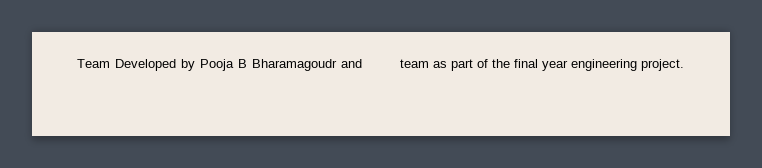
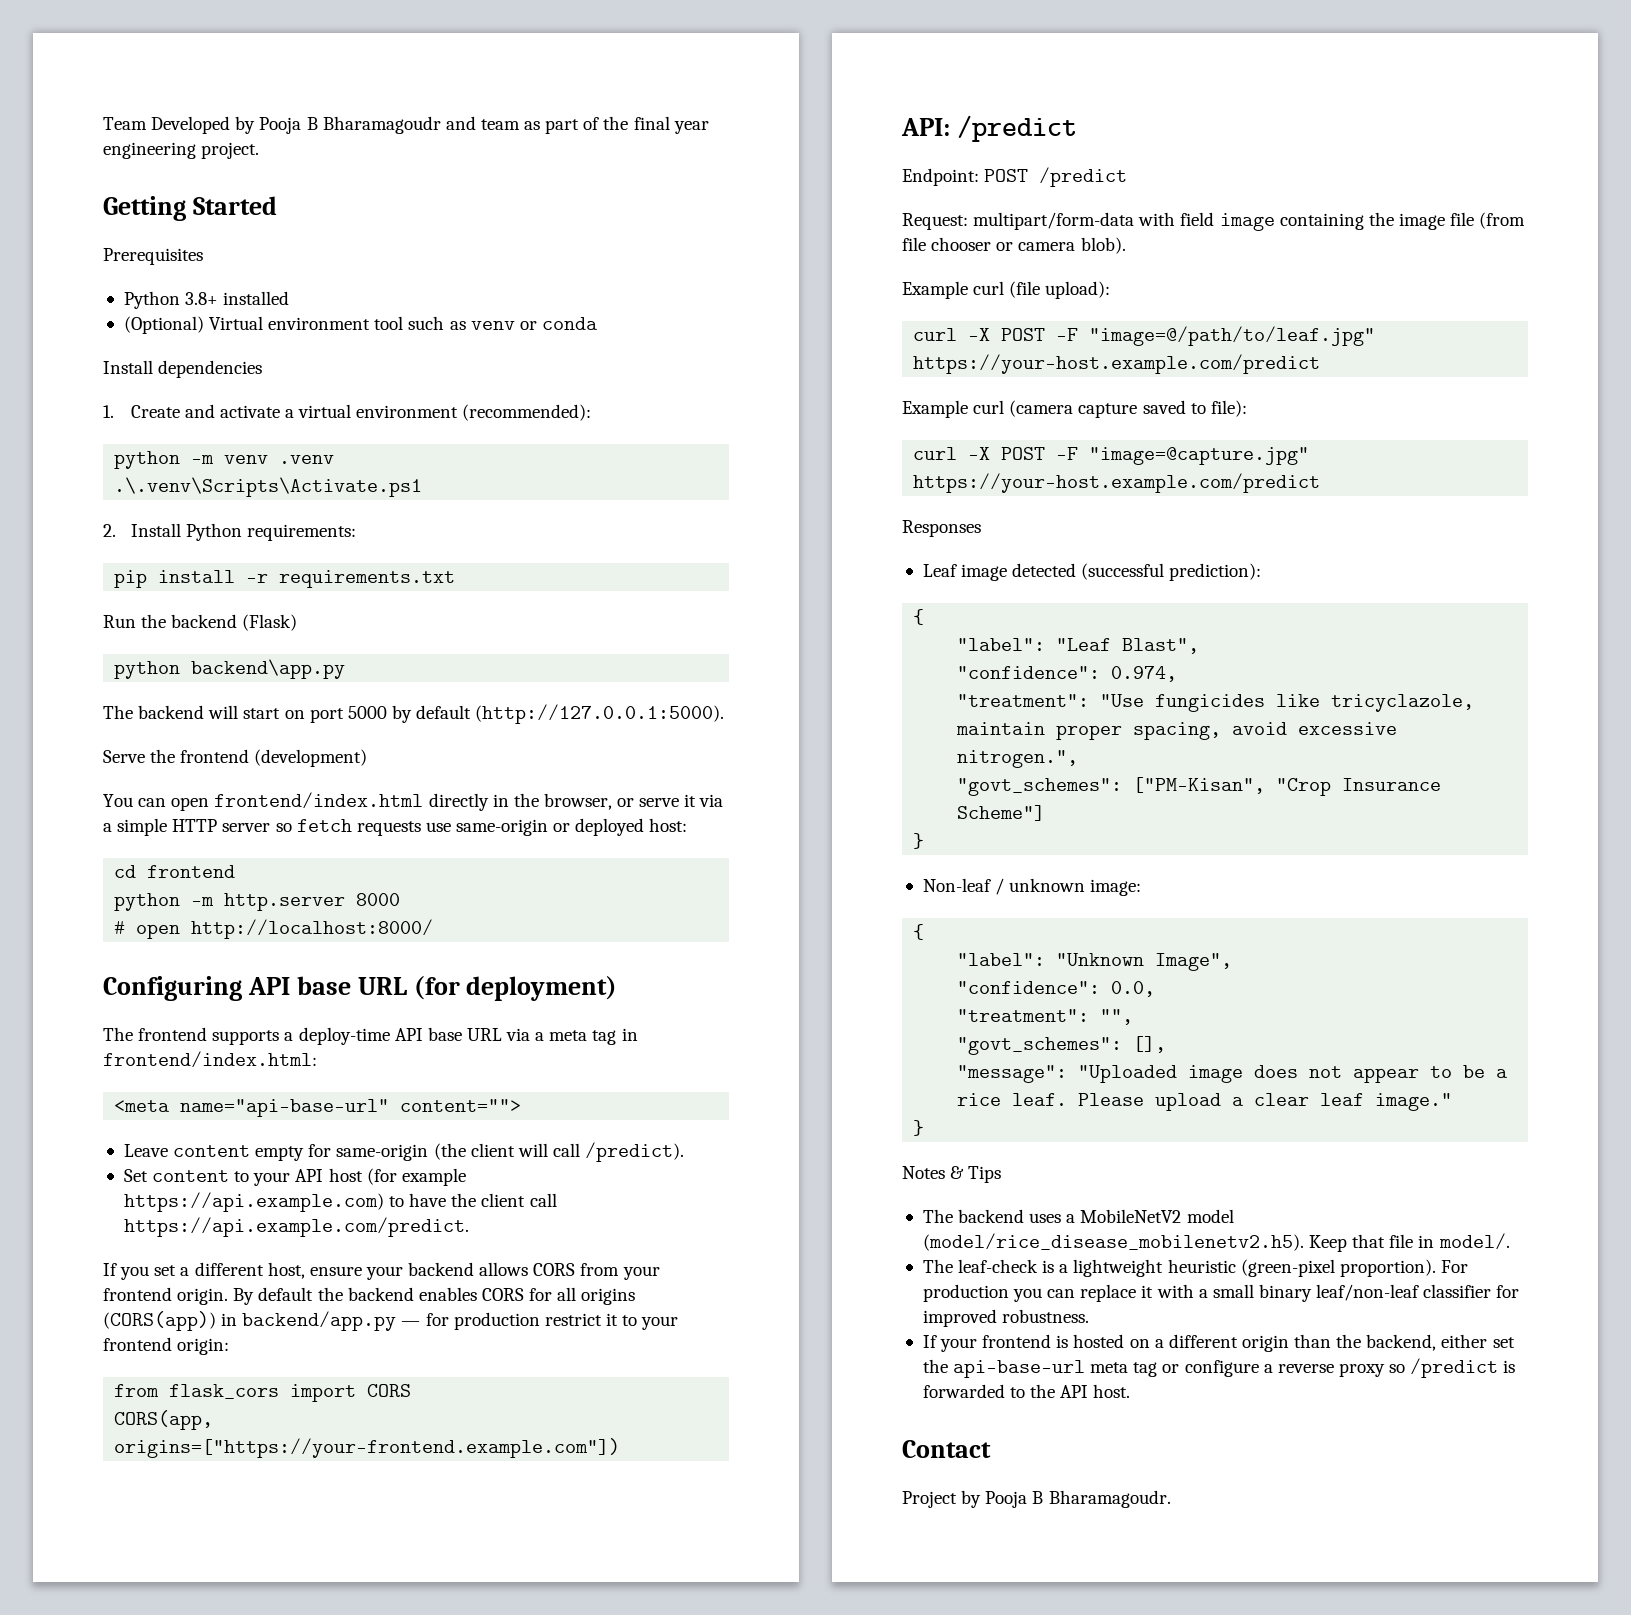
(684, 65) none -> [103,196,277,221] [103,248,203,265] [123,291,290,309] [123,316,597,334] [103,360,263,378] [103,404,592,421] [114,451,335,469] [114,477,423,497] [103,523,356,541] [114,570,456,588] [103,614,298,631] [114,659,346,679] [103,704,725,724] [103,749,368,767] [103,792,724,811] [103,818,688,836] [114,865,236,878] [114,893,401,911] [114,919,434,939] [103,976,618,1001] [103,1027,638,1045] [103,1051,317,1068] [114,1099,522,1117] [123,1142,685,1162] [123,1168,466,1186] [123,1192,557,1212] [123,1217,469,1237] [103,1262,660,1280] [103,1287,636,1305] [103,1311,679,1331] [103,1337,230,1355] [114,1384,412,1402] [114,1410,214,1430] [114,1438,621,1458] [901,115,1077,142] [902,167,1128,187] [902,212,1526,231] [902,237,1126,254] [902,281,1111,299] [913,326,1376,346] [913,354,1321,374] [902,400,1247,418] [913,447,1310,465] [913,473,1321,493] [902,520,981,537] [922,563,1262,581] [913,609,925,625] [957,638,1200,654] [957,666,1178,682] [957,694,1475,712] [956,722,1398,740] [957,750,1079,768] [957,777,1442,796] [957,805,1046,821] [913,833,925,849] [922,878,1142,896] [913,924,925,940] [957,953,1233,971] [957,981,1156,997] [957,1009,1134,1025] [957,1036,1167,1055] [957,1065,1508,1083] [957,1093,1453,1111] [913,1120,925,1136] [902,1166,1002,1183] [922,1209,1234,1223] [922,1233,1510,1252] [922,1259,1468,1277] [922,1284,1520,1302] [922,1309,1090,1327] [922,1334,1515,1352] [922,1358,1516,1378] [922,1384,1131,1398] [902,1440,991,1458] [902,1490,1171,1508] // Getting Started // Prerequisites // Python 3.8+ installed // (Optional) Virtual environment tool such as venv or conda // Install dependencies // 1. Create and activate a virtual environment (recommended): // python -m venv .venv // .\.venv\Scripts\Activate.ps1 // 2. Install Python requirements: // pip install -r requirements.txt // Run the backend (Flask) // python backend\app.py // The backend will start on port 5000 by default (http://127.0.0.1:5000). // Serve the frontend (development) // You can open frontend/index.html directly in the browser, or serve it via a simple HTTP server so fetch requests use same-origin or deployed host: // cd frontend // python -m http.server 8000 // # open http://localhost:8000/ // Configuring API base URL (for deployment) // The frontend supports a deploy-time API base URL via a meta tag in frontend/index.html: // <meta name="api-base-url" content=""> // Leave content empty for same-origin (the client will call /predict). // Set content to your API host (for example https://api.example.com) to have the client call https://api.example.com/predict. // If you set a different host, ensure your backend allows CORS from your frontend origin. By default the backend enables CORS for all origins (CORS(app)) in backend/app.py — for production restrict it to your frontend origin: // from flask_cors import CORS // CORS(app, origins=["https://your-frontend.example.com"]) // API: /predict // Endpoint: POST /predict // Request: multipart/form-data with field image containing the image file (from file chooser or camera blob). // Example curl (file upload): // curl -X POST -F "image=@/path/to/leaf.jpg" https://your-host.example.com/predict // Example curl (camera capture saved to file): // curl -X POST -F "image=@capture.jpg" https://your-host.example.com/predict // Responses // Leaf image detected (successful prediction): // { // "label": "Leaf Blast", // "confidence": 0.974, // "treatment": "Use fungicides like tricyclazole, maintain proper spacing, avoid excessive nitrogen.", // "govt_schemes": ["PM-Kisan", "Crop Insurance Scheme"] // } // Non-leaf / unknown image: // { // "label": "Unknown Image", // "confidence": 0.0, // "treatment": "", // "govt_schemes": [], // "message": "Uploaded image does not appear to be a rice leaf. Please upload a clear leaf image." // } // Notes & Tips // The backend uses a MobileNetV2 model (model/rice_disease_mobilenetv2.h5). Keep that file in model/. // The leaf-check is a lightweight heuristic (green-pixel proportion). For production you can replace it with a small binary leaf/non-leaf classifier for improved robustness. // If your frontend is hosted on a different origin than the backend, either set the api-base-url meta tag or configure a reverse proxy so /predict is forwarded to the API host. // Contact // Project by Pooja B Bharamagoudr.

